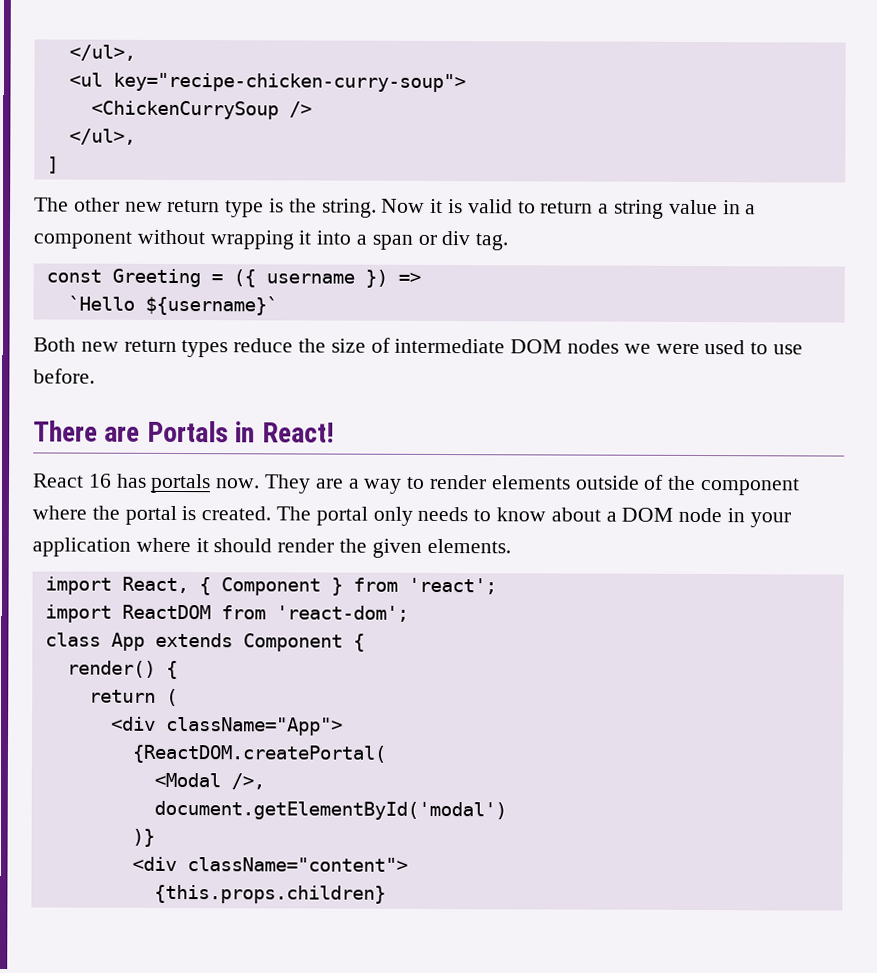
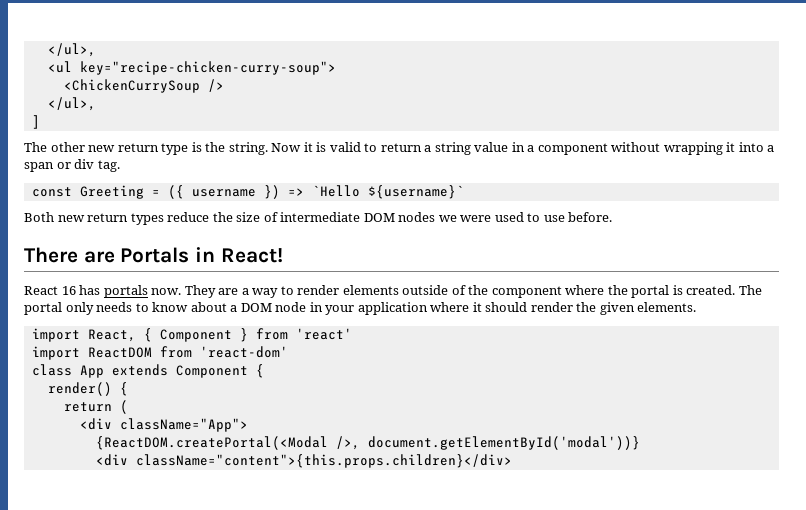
(421, 278) // -> (304, 192) none
[407,577,497,595] 'react'; -> [295,328,352,340] 'react'
[275,605,409,622] 'react-dom'; -> [199,346,288,358] 'react-dom'
[131,744,387,764] [153,772,221,788] {ReactDOM.createPortal( // <Modal -> [95,436,328,450] {ReactDOM.createPortal(<Modal
[153,800,507,821] [131,828,155,847] [131,856,408,872] [153,884,386,904] // document.getElementById('modal') // )} // <div className="content"> // {this.props.children} -> [367,436,640,450] [95,454,512,468] document.getElementById('modal'))} // <div className="content">{this.props.children}</div>

